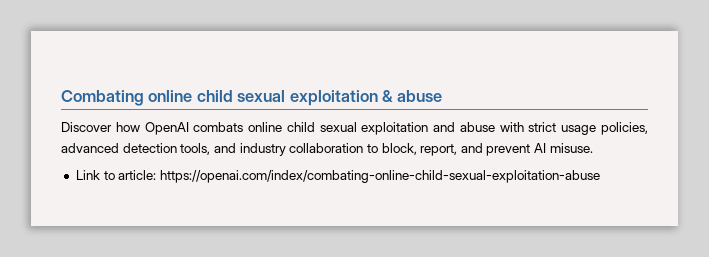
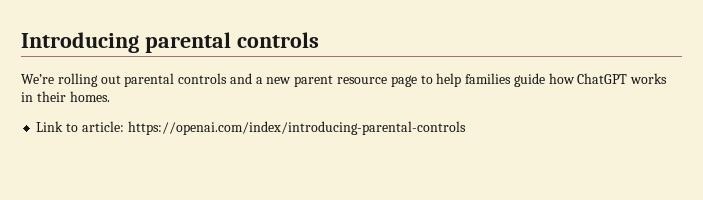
[61,90,442,106] [61,122,648,135] [61,143,593,156] Combating online child sexual exploitation & abuse // Discover how OpenAI combats online child sexual exploitation and abuse with strict usage policies, advanced detection tools, and industry collaboration to block, report, and prevent AI misuse. -> [21,32,319,53] [21,73,668,87] [21,91,110,102] Introducing parental controls // We’re rolling out parental controls and a new parent resource page to help families guide how ChatGPT works in their homes.
[159,170,600,183] https://openai.com/index/combating-online-child-sexual-exploitation-abuse -> [127,121,466,135] https://openai.com/index/introducing-parental-controls

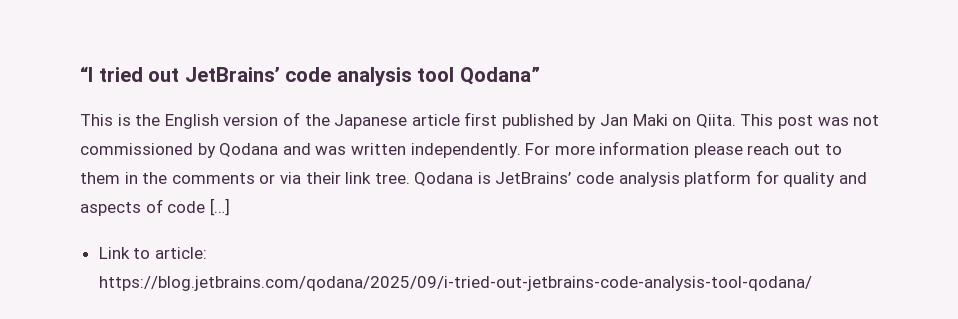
[21,32,319,53] [21,73,668,87] [21,91,110,102] Introducing parental controls // We’re rolling out parental controls and a new parent resource page to help families guide how ChatGPT works in their homes. -> [80,66,540,86] [80,112,880,129] [80,141,842,158] [80,170,868,187] [80,198,230,216] “I tried out JetBrains’ code analysis tool Qodana” // This is the English version of the Japanese article first published by Jan Maki on Qiita. This post was not commissioned by Qodana and was written independently. For more information please reach out to them in the comments or via their link tree. Qodana is JetBrains’ code analysis platform for quality and aspects of code […]
[127,121,466,135] https://openai.com/index/introducing-parental-controls -> [98,276,812,291] https://blog.jetbrains.com/qodana/2025/09/i-tried-out-jetbrains-code-analysis-tool-qodana/

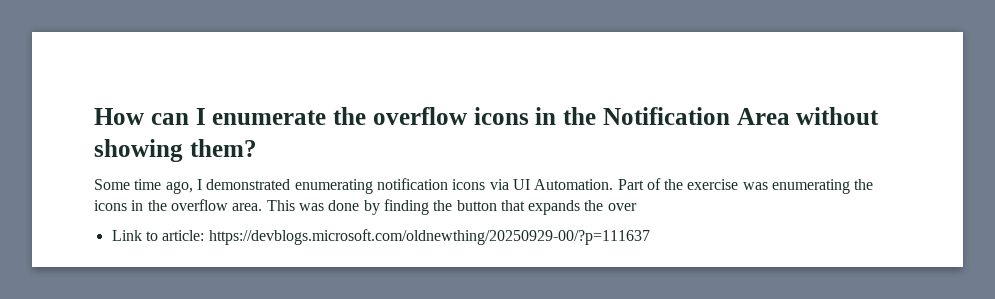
[80,66,540,86] [80,112,880,129] [80,141,842,158] [80,170,868,187] [80,198,230,216] “I tried out JetBrains’ code analysis tool Qodana” // This is the English version of the Japanese article first published by Jan Maki on Qiita. This post was not commissioned by Qodana and was written independently. For more information please reach out to them in the comments or via their link tree. Qodana is JetBrains’ code analysis platform for quality and aspects of code […] -> [94,107,880,125] [94,139,257,162] [94,178,874,194] [94,199,637,215] How can I enumerate the overflow icons in the Notification Area without showing them? // Some time ago, I demonstrated enumerating notification icons via UI Automation. Part of the exercise was enumerating the icons in the overflow area. This was done by finding the button that expands the over
[98,276,812,291] https://blog.jetbrains.com/qodana/2025/09/i-tried-out-jetbrains-code-analysis-tool-qodana/ -> [208,229,650,245] https://devblogs.microsoft.com/oldnewthing/20250929-00/?p=111637

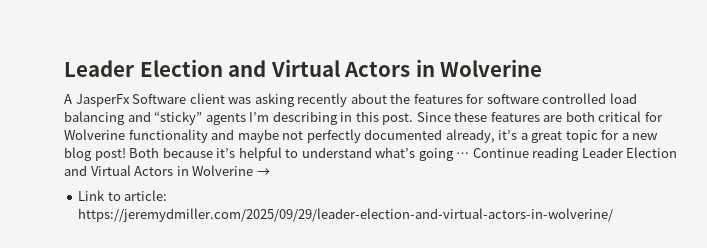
[94,107,880,125] [94,139,257,162] [94,178,874,194] [94,199,637,215] How can I enumerate the overflow icons in the Notification Area without showing them? // Some time ago, I demonstrated enumerating notification icons via UI Automation. Part of the exercise was enumerating the icons in the overflow area. This was done by finding the button that expands the over -> [64,59,543,77] [64,93,637,107] [64,111,663,125] [64,129,659,143] [64,147,678,161] [64,165,270,176] Leader Election and Virtual Actors in Wolverine // A JasperFx Software client was asking recently about the features for software controlled load balancing and “sticky” agents I’m describing in this post. Since these features are both critical for Wolverine functionality and maybe not perfectly documented already, it’s a great topic for a new blog post! Both because it’s helpful to understand what’s going … Continue reading Leader Election and Virtual Actors in Wolverine →
[208,229,650,245] https://devblogs.microsoft.com/oldnewthing/20250929-00/?p=111637 -> [78,208,614,222] https://jeremydmiller.com/2025/09/29/leader-election-and-virtual-actors-in-wolverine/

